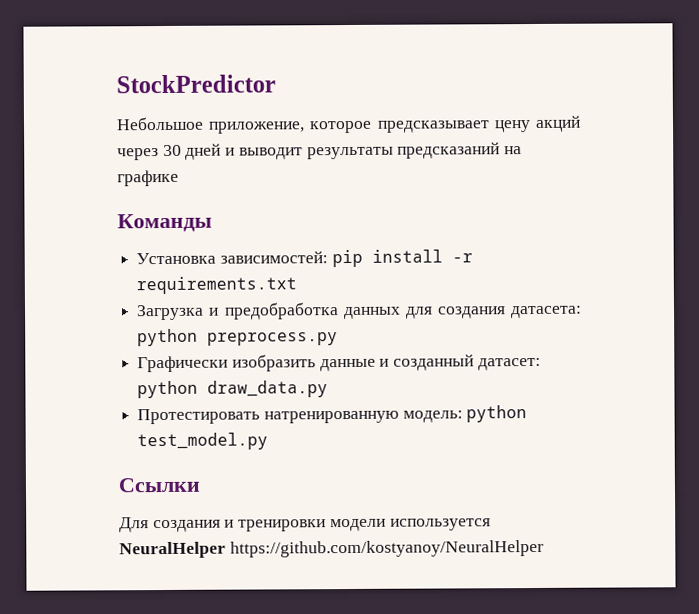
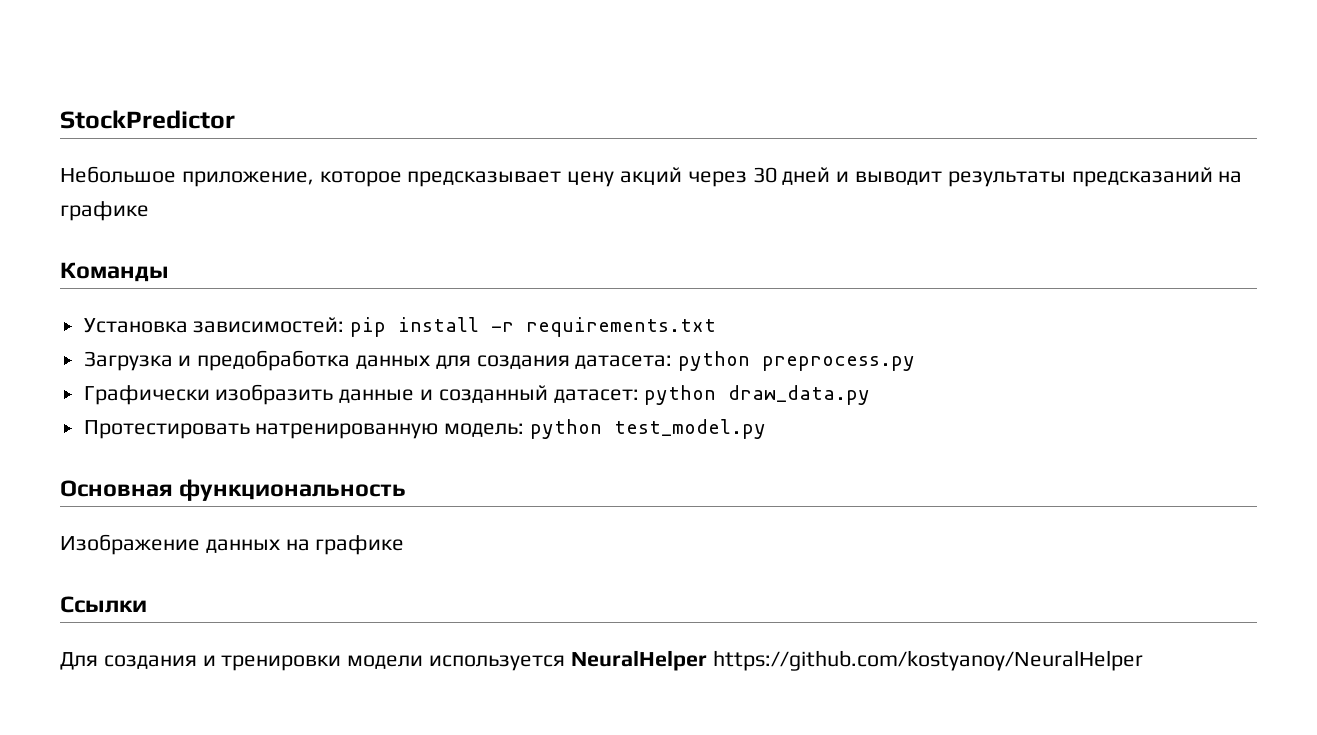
(269, 441) none -> [60,479,407,501] [60,534,405,555] // Основная функциональность // Изображение данных на графике

